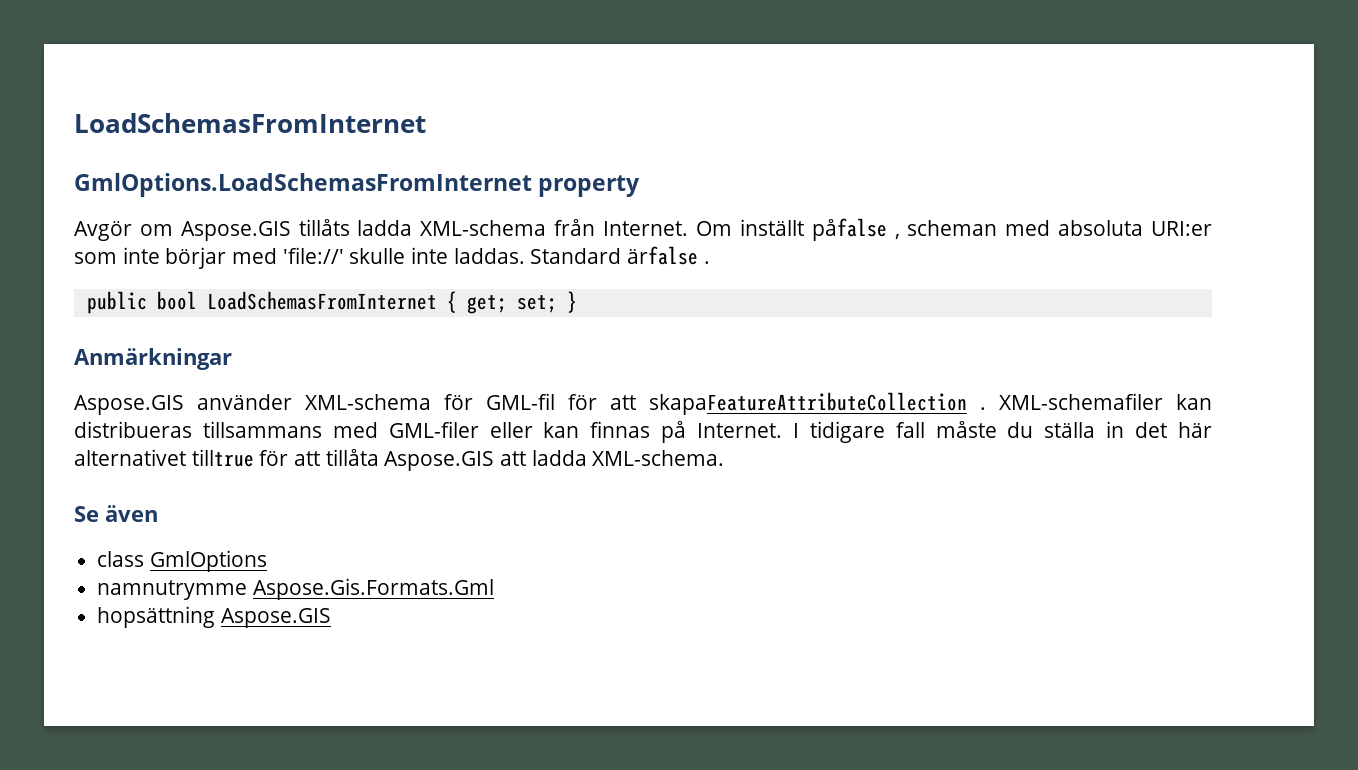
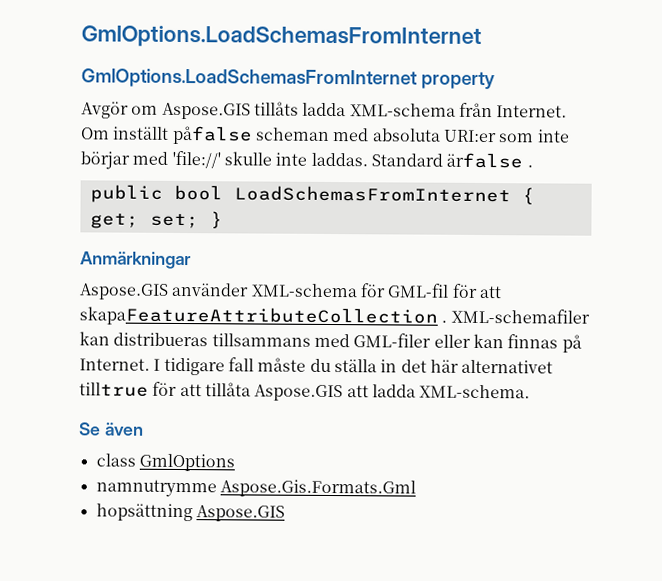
[74,113,426,133] LoadSchemasFromInternet -> [81,25,482,49] GmlOptions.LoadSchemasFromInternet
[894,234,900,239] , -> (253, 135) none

